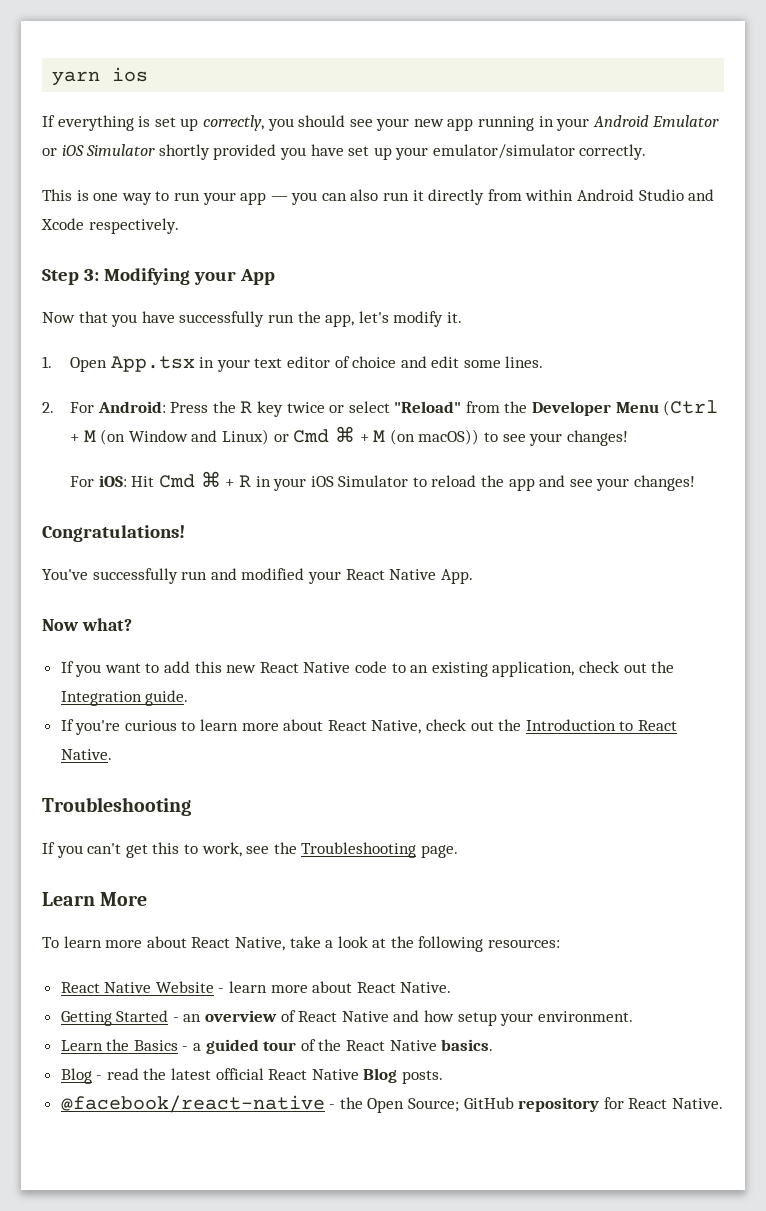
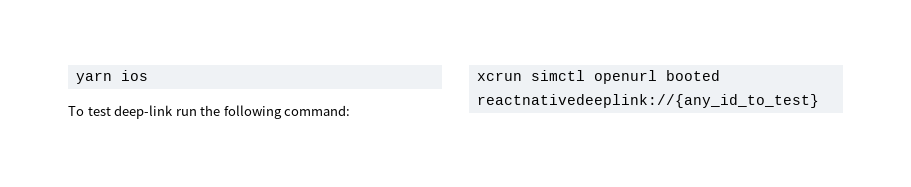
[42,115,720,131] [42,144,647,160] [42,189,715,205] [41,218,179,234] [42,268,275,285] [42,311,462,327] [42,356,544,372] [42,400,719,417] [70,426,628,446] [70,471,696,491] [42,525,185,542] [42,568,473,584] [42,618,132,631] [60,661,675,677] [60,690,189,706] [60,719,677,735] [60,749,112,760] [42,797,191,816] [42,842,458,858] [42,892,148,906] [42,936,561,952] [60,981,452,993] [60,1010,633,1026] [60,1039,494,1054] [60,1068,444,1084] [60,1095,724,1113] If everything is set up correctly, you should see your new app running in your Android Emulator or iOS Simulator shortly provided you have set up your emulator/simulator correctly. // This is one way to run your app — you can also run it directly from within Android Studio and Xcode respectively. // Step 3: Modifying your App // Now that you have successfully run the app, let's modify it. // 1. Open App.tsx in your text editor of choice and edit some lines. // 2. For Android: Press the R key twice or select "Reload" from the Developer Menu (Ctrl + M (on Window and Linux) or Cmd ⌘ + M (on macOS)) to see your changes! // For iOS: Hit Cmd ⌘ + R in your iOS Simulator to reload the app and see your changes! // Congratulations! // You've successfully run and modified your React Native App. // Now what? // If you want to add this new React Native code to an existing application, check out the Integration guide. // If you're curious to learn more about React Native, check out the Introduction to React Native. // Troubleshooting // If you can't get this to work, see the Troubleshooting page. // Learn More // To learn more about React Native, take a look at the following resources: // React Native Website - learn more about React Native. // Getting Started - an overview of React Native and how setup your environment. // Learn the Basics - a guided tour of the React Native basics. // Blog - read the latest official React Native Blog posts. // @facebook/react-native - the Open Source; GitHub repository for React Native. -> [68,105,351,119] [476,70,720,84] [476,94,819,108] To test deep-link run the following command: // xcrun simctl openurl booted reactnativedeeplink://{any_id_to_test}

